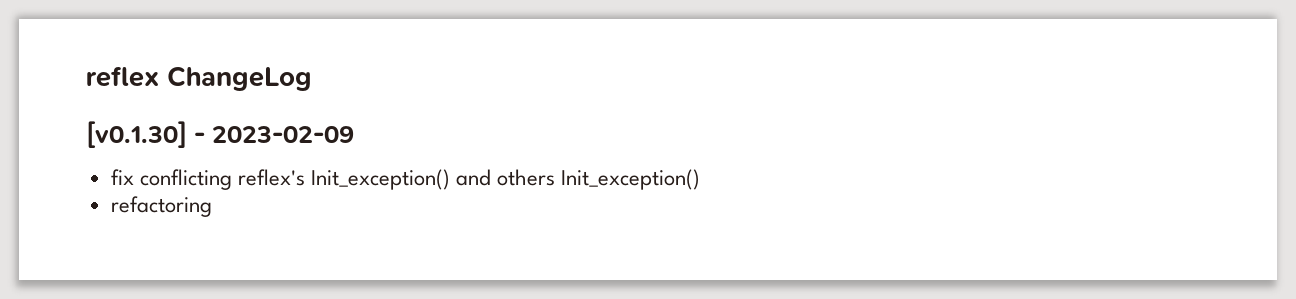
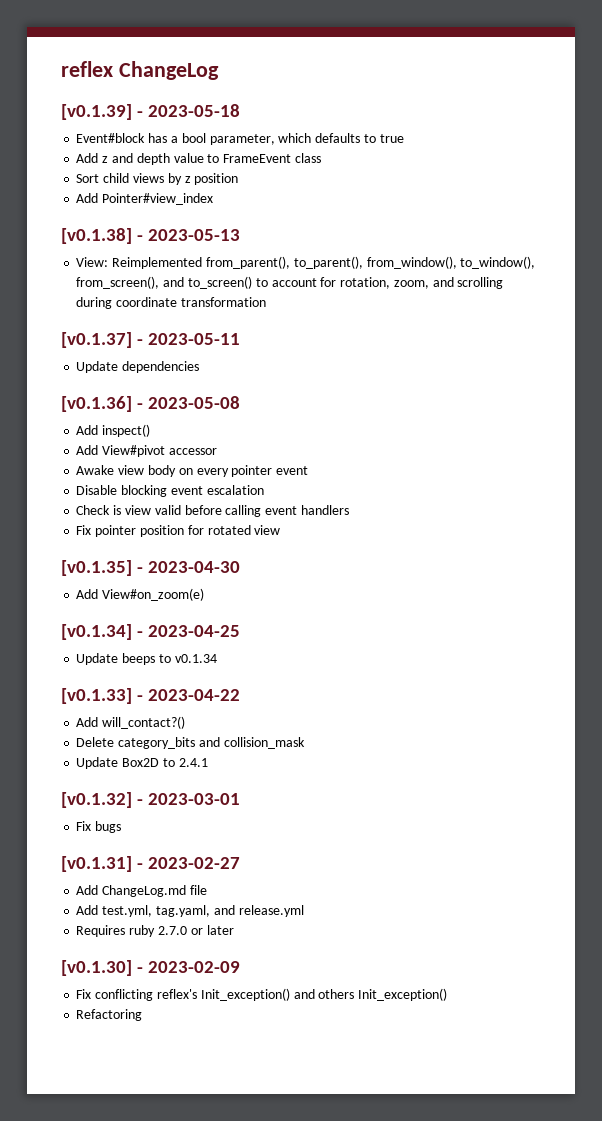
(312, 78) none -> [61,104,241,120] [76,133,404,145] [76,153,321,165] [76,173,239,185] [76,193,214,205] [61,228,241,244] [76,256,536,269] [76,276,504,289] [76,297,266,309] [61,332,241,348] [76,361,200,373] [61,396,241,412] [76,424,151,437] [76,445,217,457] [76,465,309,477] [76,485,264,497] [76,505,349,517] [76,525,281,537] [61,560,241,576] [76,588,205,601] [61,624,241,640] [76,653,217,665] [61,688,241,704] [76,716,186,729] [76,737,305,749] [76,757,208,769] [61,792,241,808] [76,821,122,833] [61,856,241,872] [76,885,207,897] [76,905,304,917] [76,925,234,937] // [v0.1.39] - 2023-05-18 // Event#block has a bool parameter, which defaults to true // Add z and depth value to FrameEvent class // Sort child views by z position // Add Pointer#view_index // [v0.1.38] - 2023-05-13 // View: Reimplemented from_parent(), to_parent(), from_window(), to_window(), from_screen(), and to_screen() to account for rotation, zoom, and scrolling during coordinate transformation // [v0.1.37] - 2023-05-11 // Update dependencies // [v0.1.36] - 2023-05-08 // Add inspect() // Add View#pivot accessor // Awake view body on every pointer event // Disable blocking event escalation // Check is view valid before calling event handlers // Fix pointer position for rotated view // [v0.1.35] - 2023-04-30 // Add View#on_zoom(e) // [v0.1.34] - 2023-04-25 // Update beeps to v0.1.34 // [v0.1.33] - 2023-04-22 // Add will_contact?() // Delete category_bits and collision_mask // Update Box2D to 2.4.1 // [v0.1.32] - 2023-03-01 // Fix bugs // [v0.1.31] - 2023-02-27 // Add ChangeLog.md file // Add test.yml, tag.yaml, and release.yml // Requires ruby 2.7.0 or later
[110,169,134,185] fix -> [76,989,92,999] Fix
[110,196,212,217] refactoring -> [76,1009,143,1021] Refactoring

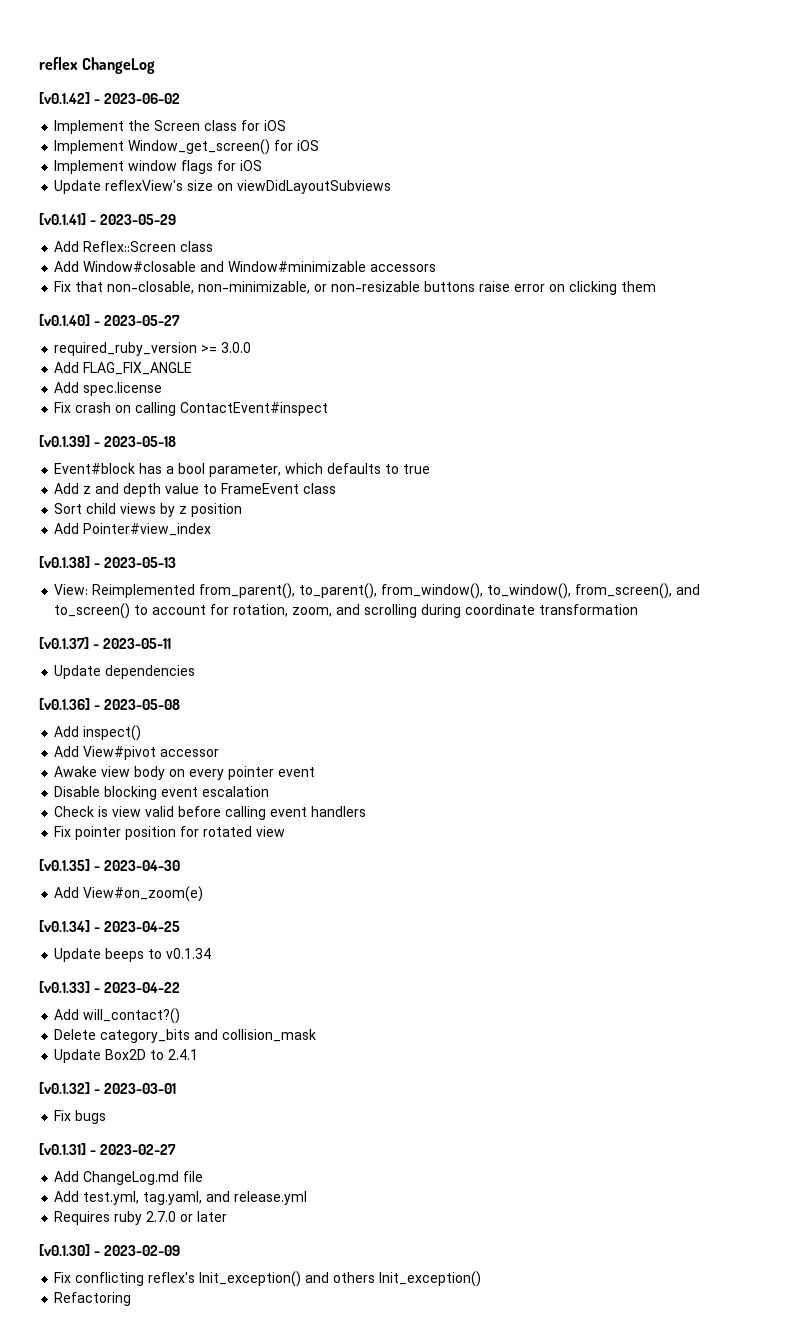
(219, 70) none -> [39,92,181,104] [54,120,287,134] [54,139,320,155] [54,160,263,174] [54,180,392,194] [39,213,177,225] [54,241,214,252] [54,261,437,272] [54,281,657,295] [39,314,181,326] [54,342,252,356] [54,362,193,375] [54,382,163,396] [54,402,329,416] // [v0.1.42] - 2023-06-02 // Implement the Screen class for iOS // Implement Window_get_screen() for iOS // Implement window flags for iOS // Update reflexView's size on viewDidLayoutSubviews // [v0.1.41] - 2023-05-29 // Add Reflex::Screen class // Add Window#closable and Window#minimizable accessors // Fix that non-closable, non-minimizable, or non-resizable buttons raise error on clicking them // [v0.1.40] - 2023-05-27 // required_ruby_version >= 3.0.0 // Add FLAG_FIX_ANGLE // Add spec.license // Fix crash on calling ContactEvent#inspect

